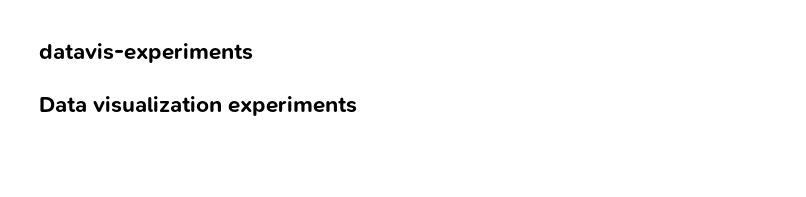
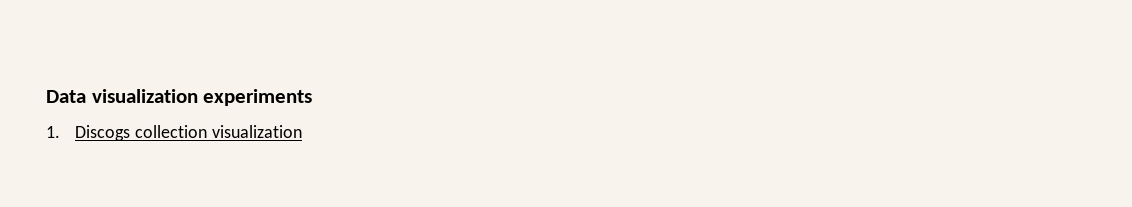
[39,43,253,63] datavis-experiments // -> (46, 96) none
(358, 106) none -> [46,125,302,141] // 1. Discogs collection visualization

